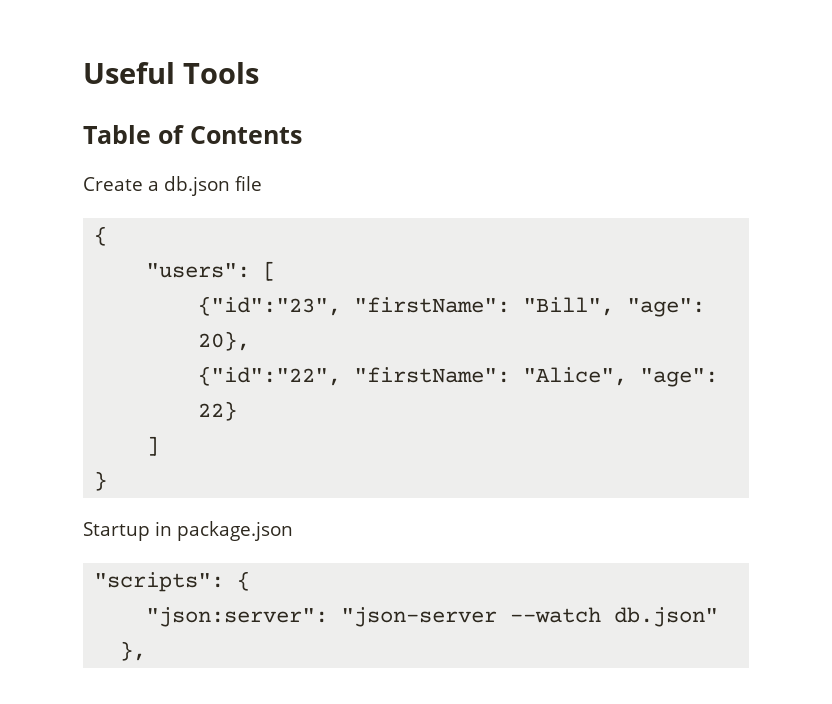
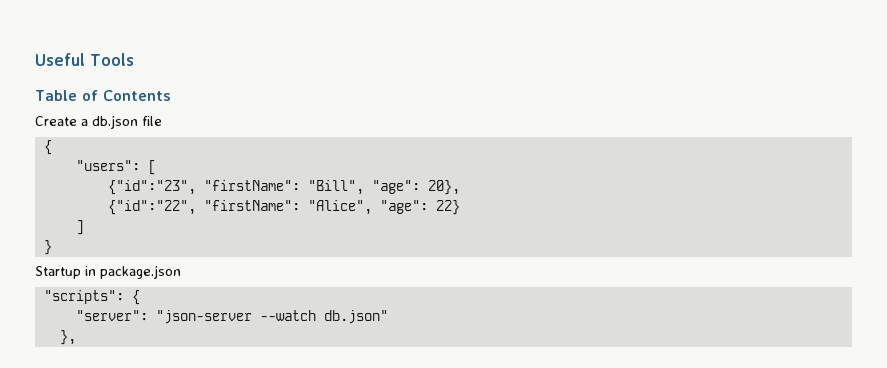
[146,607,329,627] "json:server": -> [75,310,148,321] "server":

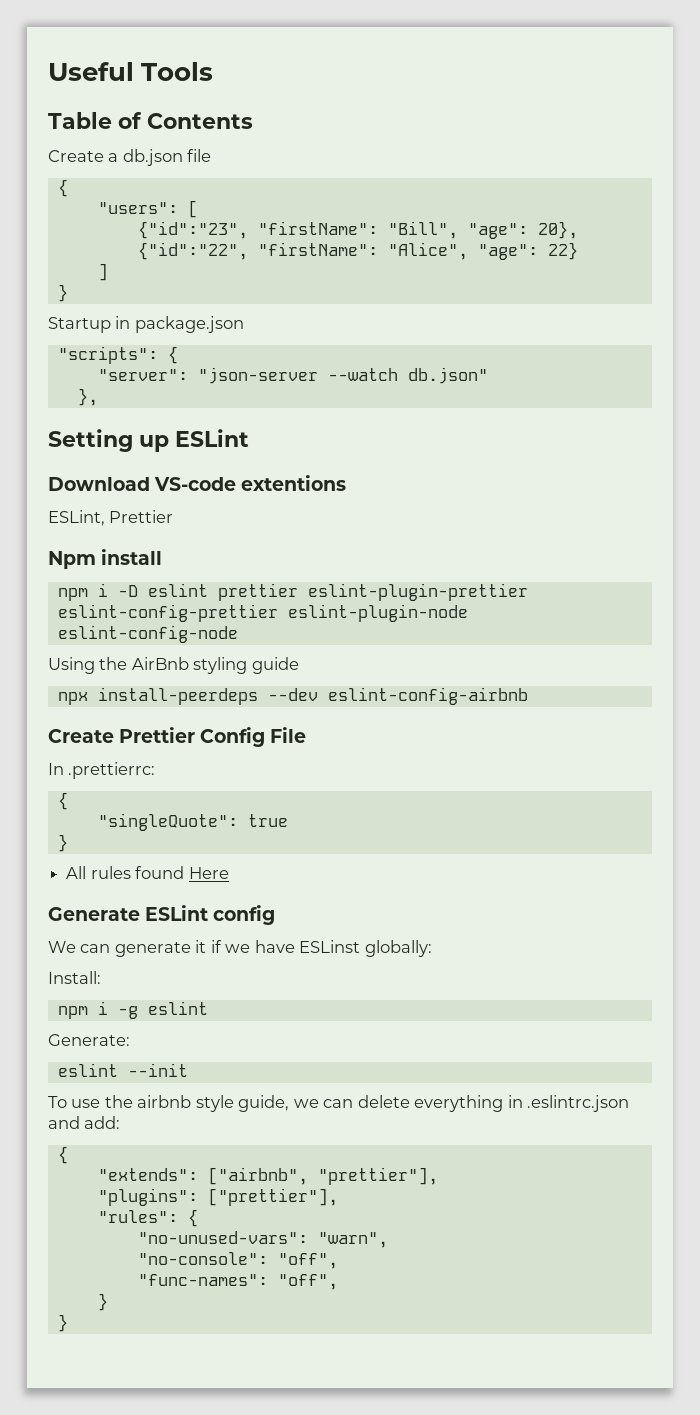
(76, 337) none -> [48,429,249,452] [48,475,347,491] [48,510,174,526] [48,549,163,569] [57,583,528,601] [57,604,468,622] [57,625,238,643] [48,657,299,674] [57,687,528,705] [48,727,307,747] [48,762,156,779] [57,792,68,810] [97,813,288,831] [57,834,68,852] [66,866,229,879] [48,905,276,925] [48,940,432,957] [48,971,101,984] [57,1001,208,1019] [48,1034,130,1046] [57,1063,188,1077] [48,1095,630,1112] [48,1116,121,1129] [57,1146,68,1164] [97,1167,438,1185] [97,1188,338,1206] [97,1209,198,1227] [137,1231,388,1248] [137,1252,338,1269] [137,1274,338,1290] [97,1293,108,1311] [57,1314,68,1332] // Setting up ESLint // Download VS-code extentions // ESLint, Prettier // Npm install // npm i -D eslint prettier eslint-plugin-prettier eslint-config-prettier eslint-plugin-node eslint-config-node // Using the AirBnb styling guide // npx install-peerdeps --dev eslint-config-airbnb // Create Prettier Config File // In .prettierrc: // { // "singleQuote": true // } // All rules found Here // Generate ESLint config // We can generate it if we have ESLinst globally: // Install: // npm i -g eslint // Generate: // eslint --init // To use the airbnb style guide, we can delete everything in .eslintrc.json and add: // { // "extends": ["airbnb", "prettier"], // "plugins": ["prettier"], // "rules": { // "no-unused-vars": "warn", // "no-console": "off", // "func-names": "off", // } // }

